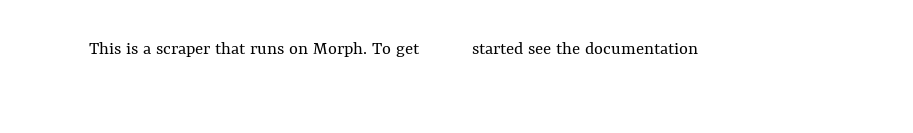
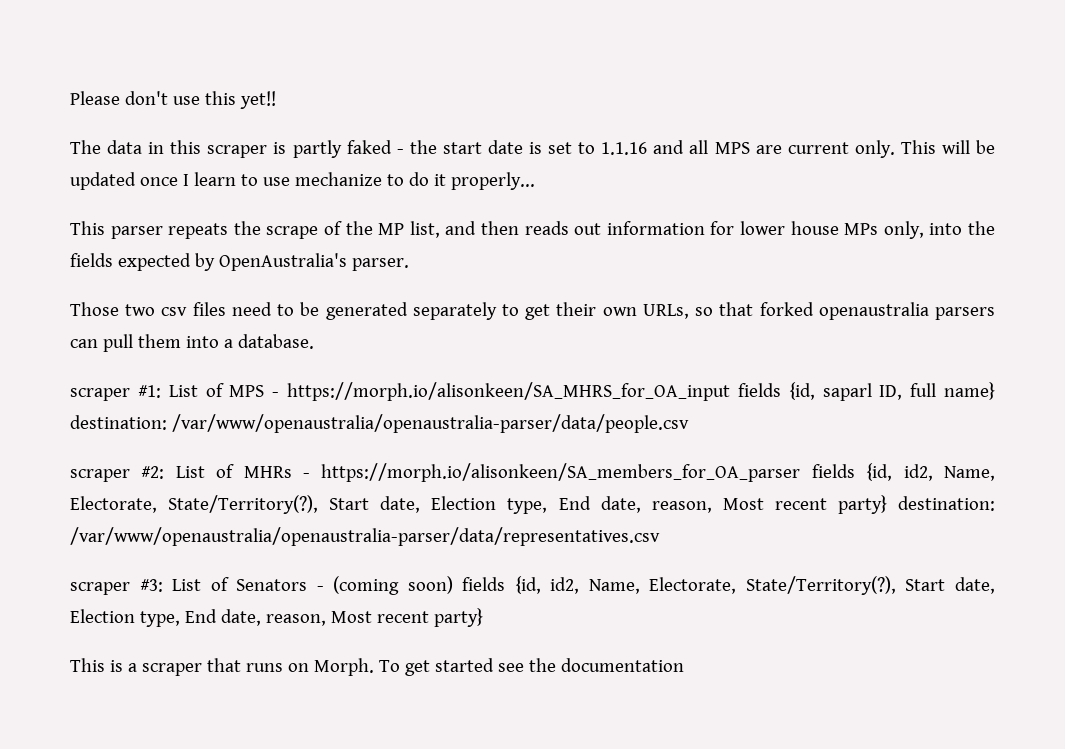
(89, 48) none -> [70,91,276,109] [70,140,996,158] [70,172,535,190] [70,221,996,239] [70,253,409,271] [70,302,995,320] [70,334,314,352] [70,382,996,401] [70,414,689,433] [70,463,995,482] [70,495,996,514] [70,527,660,546] [70,576,995,595] [70,608,483,627] Please don't use this yet!! // The data in this scraper is partly faked - the start date is set to 1.1.16 and all MPS are current only. This will be updated once I learn to use mechanize to do it properly... // This parser repeats the scrape of the MP list, and then reads out information for lower house MPs only, into the fields expected by OpenAustralia's parser. // Those two csv files need to be generated separately to get their own URLs, so that forked openaustralia parsers can pull them into a database. // scraper #1: List of MPS - https://morph.io/alisonkeen/SA_MHRS_for_OA_input fields {id, saparl ID, full name} destination: /var/www/openaustralia/openaustralia-parser/data/people.csv // scraper #2: List of MHRs - https://morph.io/alisonkeen/SA_members_for_OA_parser fields {id, id2, Name, Electorate, State/Territory(?), Start date, Election type, End date, reason, Most recent party} destination: /var/www/openaustralia/openaustralia-parser/data/representatives.csv // scraper #3: List of Senators - (coming soon) fields {id, id2, Name, Electorate, State/Territory(?), Start date, Election type, End date, reason, Most recent party} //

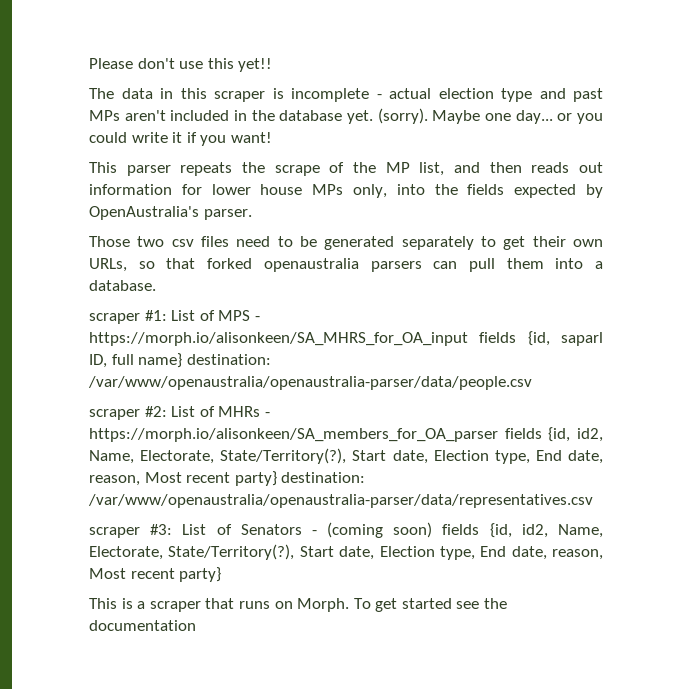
[292,140,996,158] [70,172,535,190] partly faked - the start date is set to 1.1.16 and all MPS are current only. This will be updated once I learn to use mechanize to do it properly... -> [291,88,603,102] [89,108,603,124] [89,132,272,146] incomplete - actual election type and past MPs aren't included in the database yet. (sorry). Maybe one day... or you could write it if you want!

